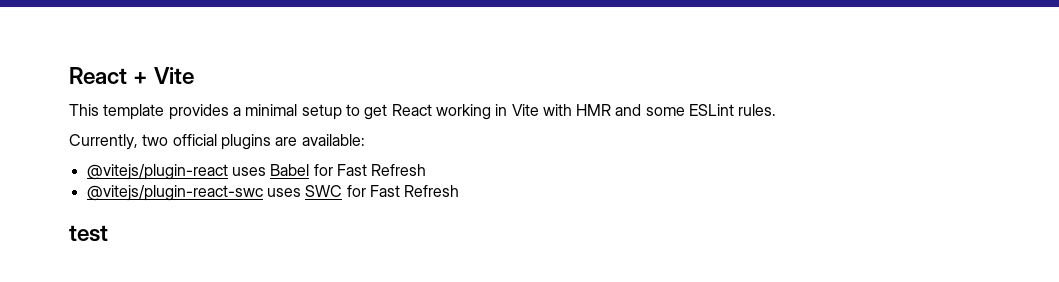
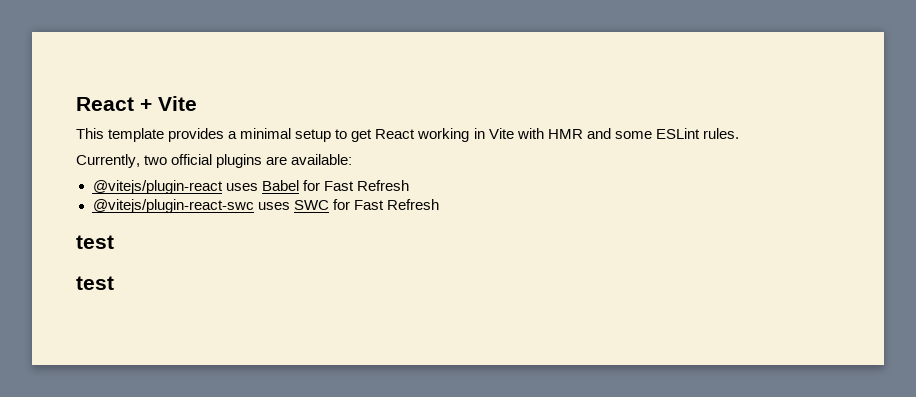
(108, 233) none -> [76,276,114,290] // test

